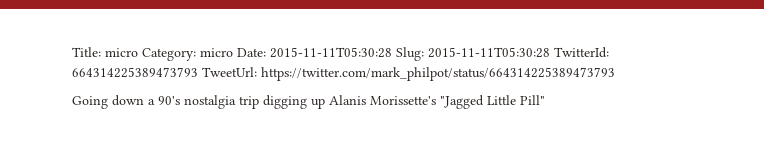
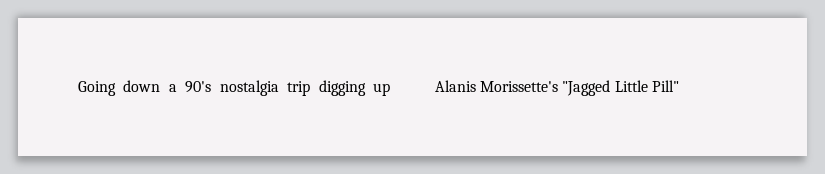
[72,47,609,61] [72,67,615,81] Title: micro Category: micro Date: 2015-11-11T05:30:28 Slug: 2015-11-11T05:30:28 TwitterId: 664314225389473793 TweetUrl: https://twitter.com/mark_philpot/status/664314225389473793 // -> (78, 88) none

